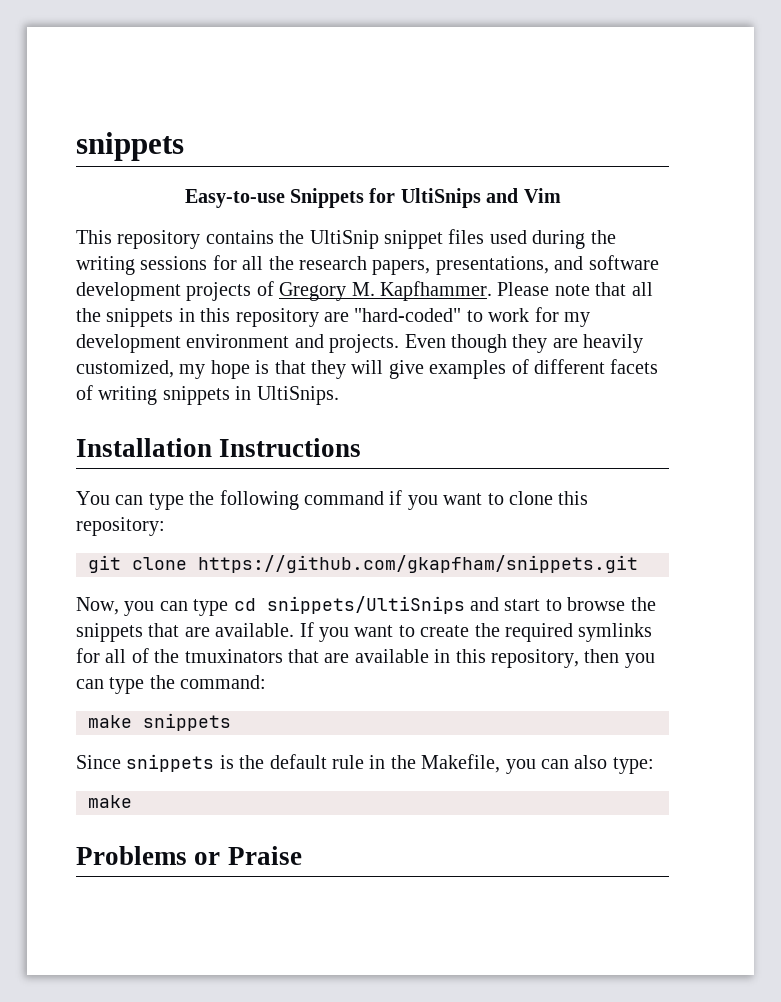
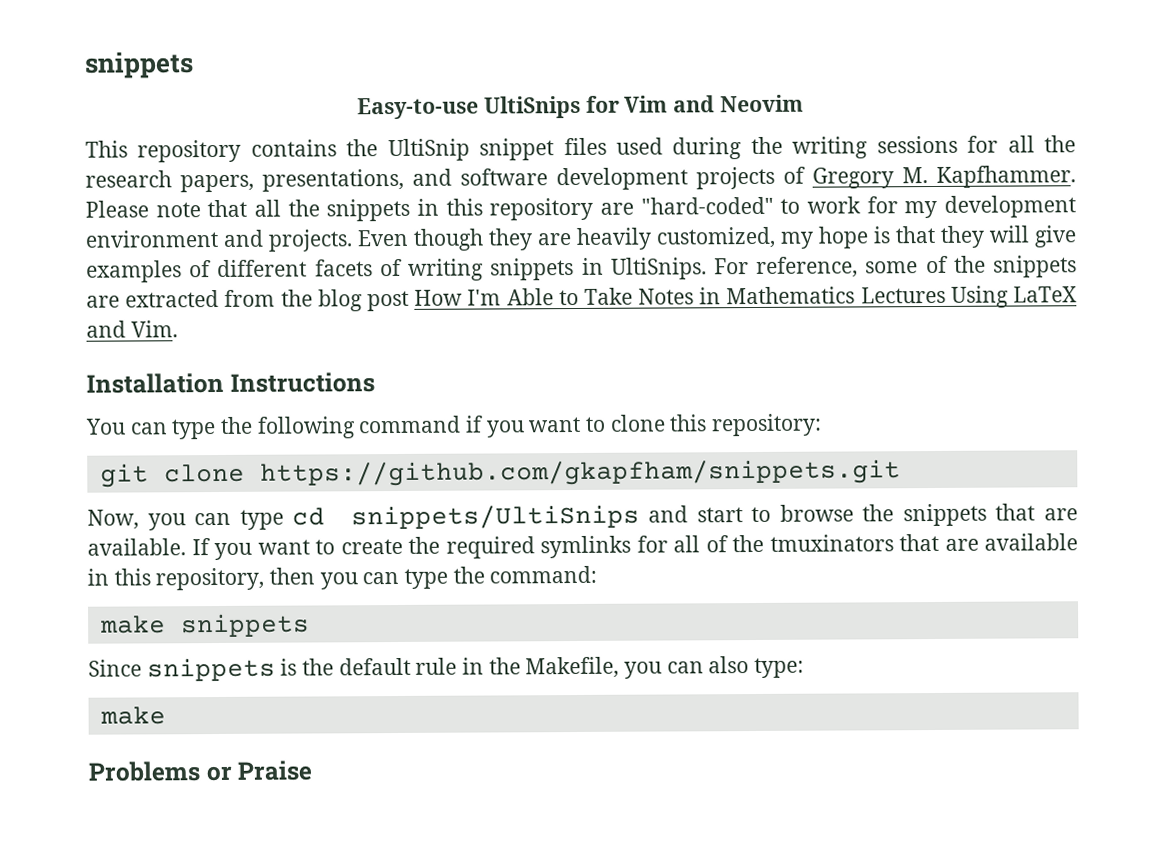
[289,188,561,208] Snippets for UltiSnips and Vim -> [483,94,804,119] UltiSnips for Vim and Neovim
(339, 395) none -> [713,255,1077,278] [86,285,1077,312] [86,320,178,338] For reference, some of the snippets are extracted from the blog post How I'm Able to Take Notes in Mathematics Lectures Using LaTeX and Vim.

